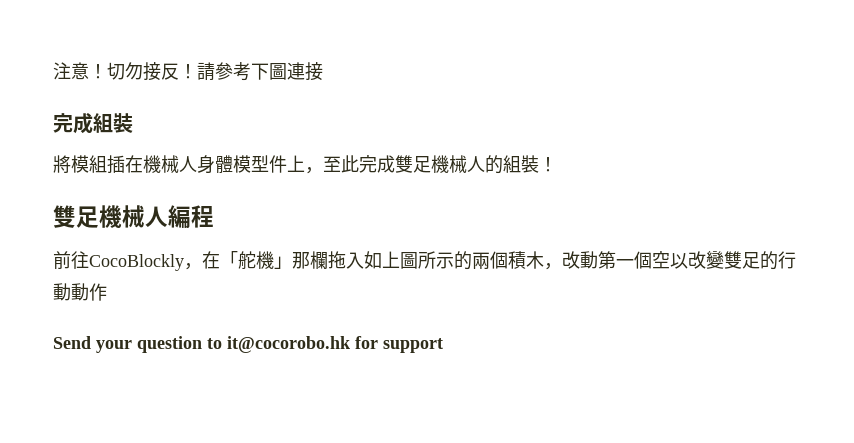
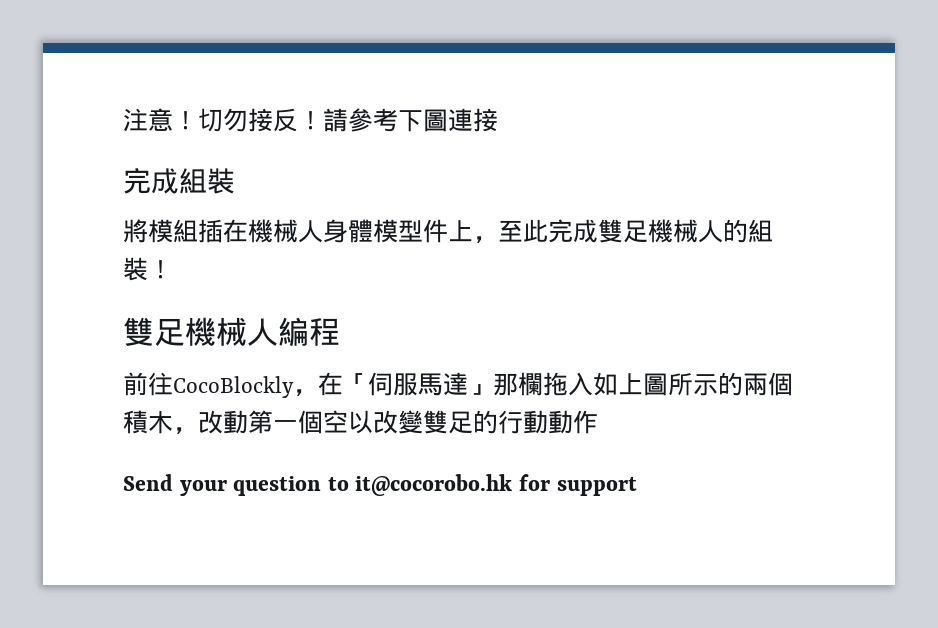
[238,251,274,269] 舵機 -> [368,372,468,396] 伺服馬達

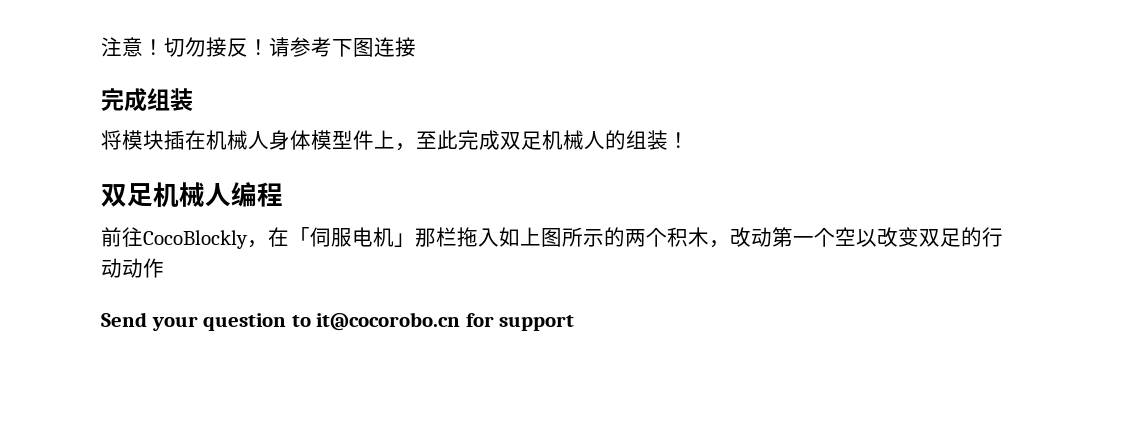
[323,108,473,132] 請參考下圖連 -> [269,37,395,57] 请参考下图连
[179,168,235,194] [123,219,373,243] 組裝 // 將模組插在機械人身體 -> [147,88,193,111] [101,130,311,150] 组装 // 将模块插在机械人身体
[598,219,773,243] [123,257,173,281] [123,317,309,347] 雙足機械人的組裝！ // 雙足機械人編 -> [500,130,689,150] [101,182,257,207] 双足机械人的组装！ // 双足机械人编
[418,372,793,396] [123,410,573,435] 馬達」那欄拖入如上圖所示的兩個積木，改動第一個空以改變雙足的行動動 -> [352,227,1003,248] [101,258,143,278] 电机」那栏拖入如上图所示的两个积木，改动第一个空以改变双足的行动动
[355,474,513,496] it@cocorobo.hk -> [316,312,461,331] it@cocorobo.cn

